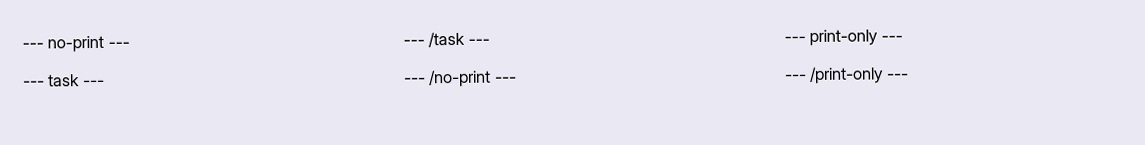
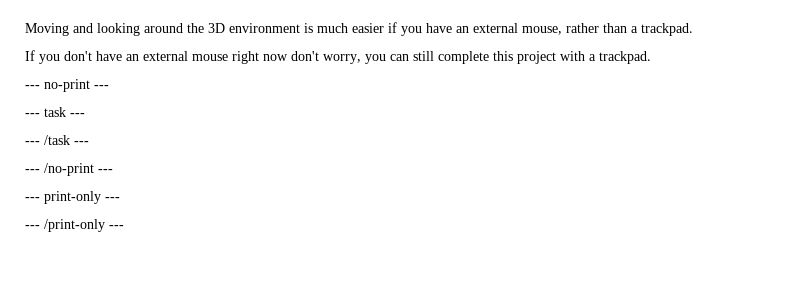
(22, 45) none -> [25,22,693,36] [25,50,651,64] Moving and looking around the 3D environment is much easier if you have an external mouse, rather than a trackpad. // If you don't have an external mouse right now don't worry, you can still complete this project with a trackpad. //

